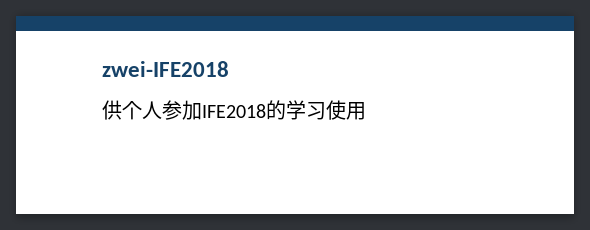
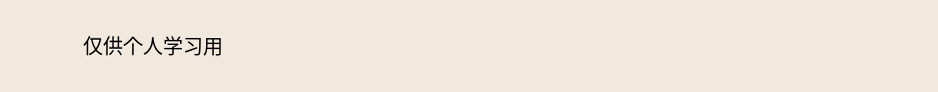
[102,61,229,77] [102,100,346,120] zwei-IFE2018 // 供个人参加IFE2018的学习使 -> [82,35,204,57] 仅供个人学习

